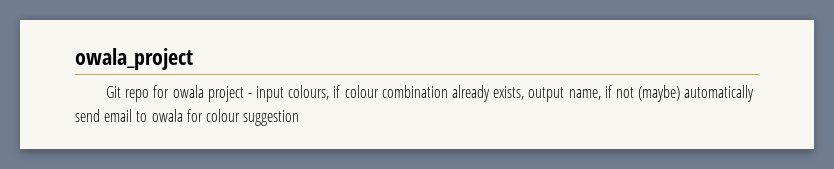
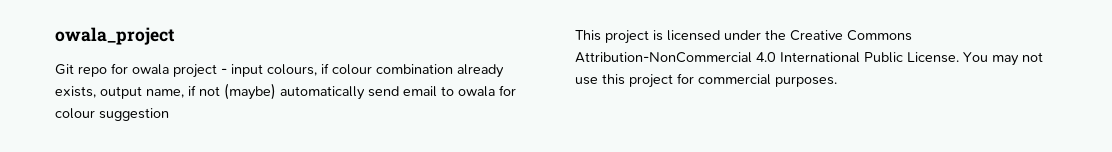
(300, 118) none -> [575,30,912,44] [575,52,1043,66] [575,73,837,88] // This project is licensed under the Creative Commons Attribution-NonCommercial 4.0 International Public License. You may not use this project for commercial purposes.

